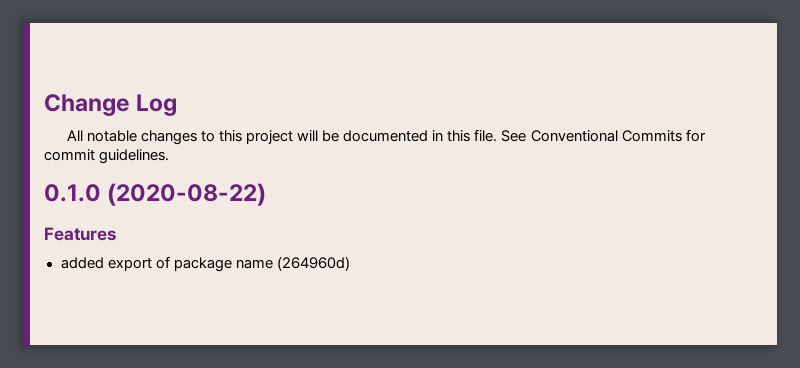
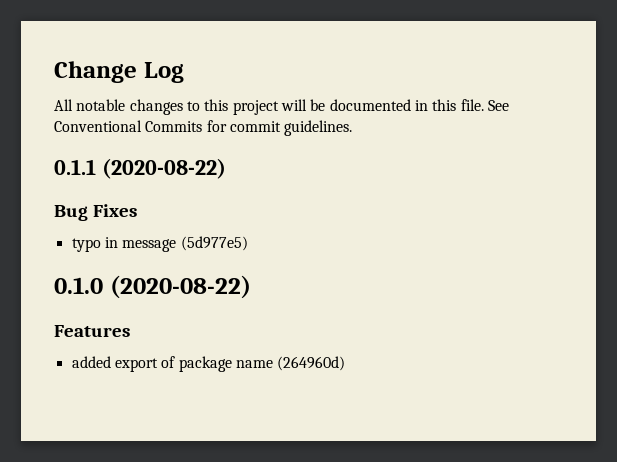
(170, 156) none -> [54,158,226,179] [54,204,137,221] [71,236,248,252] // 0.1.1 (2020-08-22) // Bug Fixes // typo in message (5d977e5)

